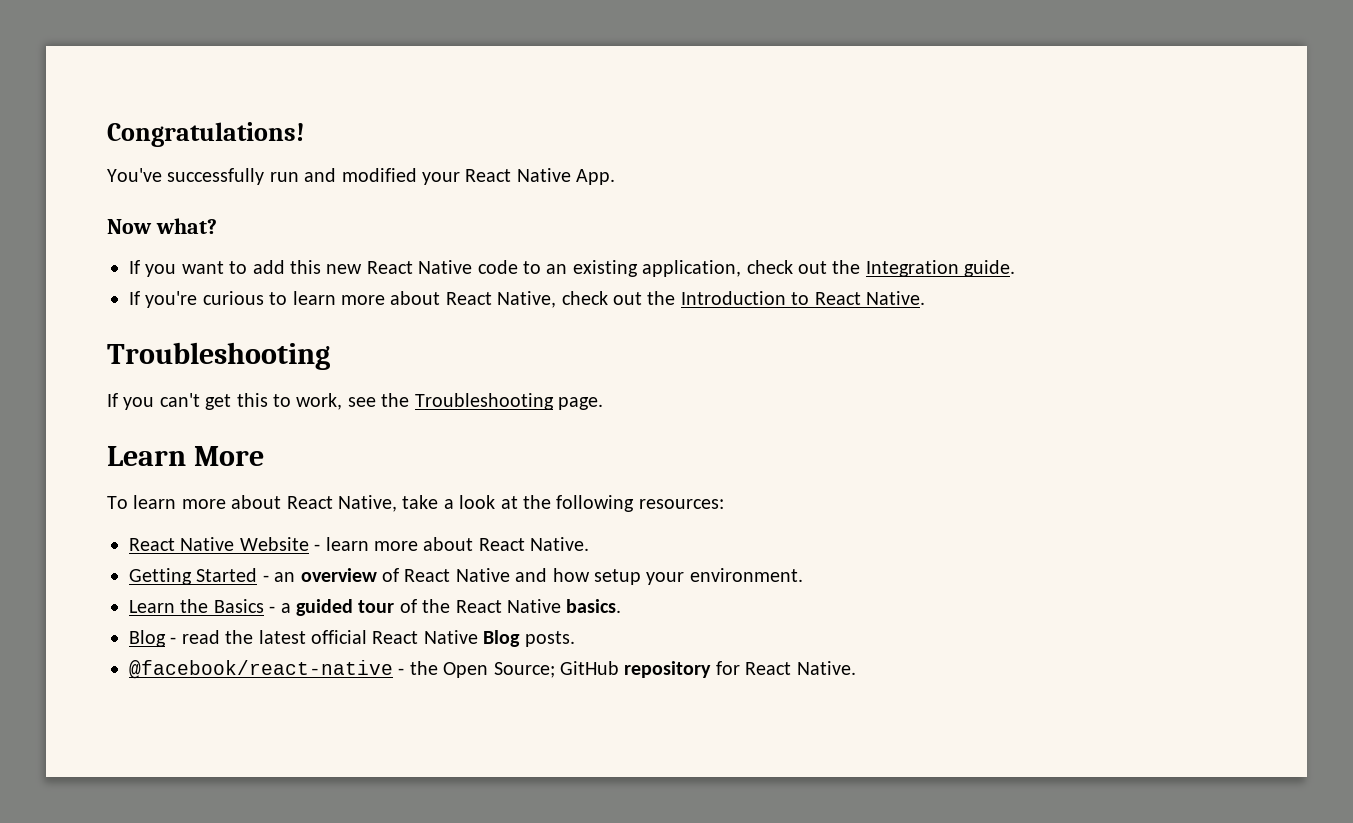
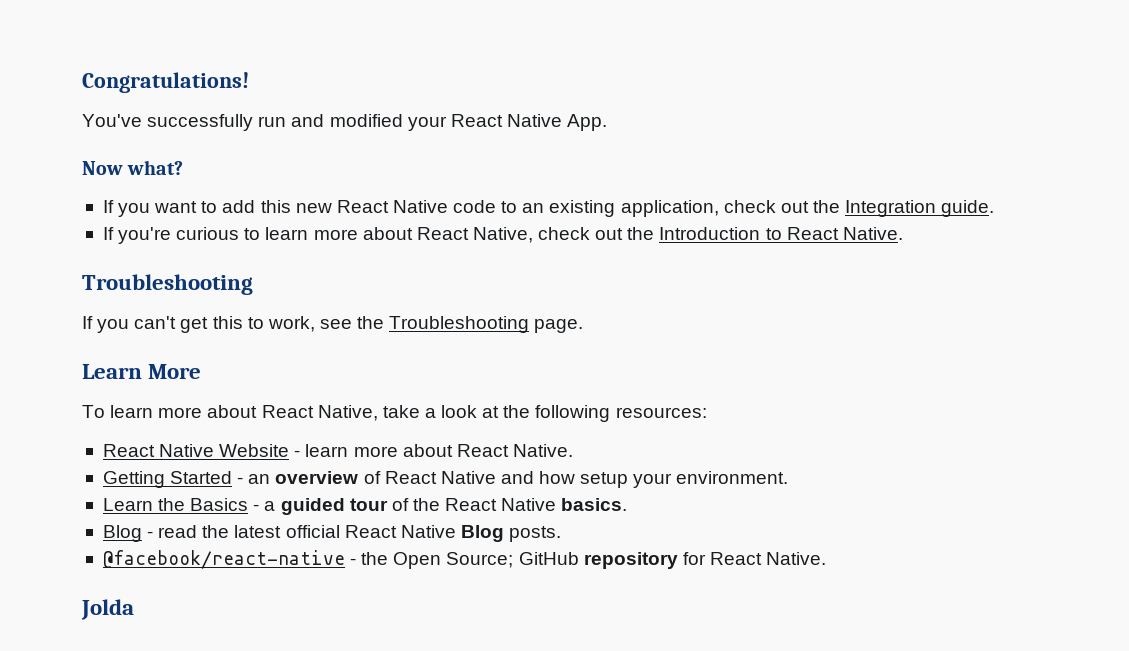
(856, 668) none -> [81,599,134,620] // Jolda

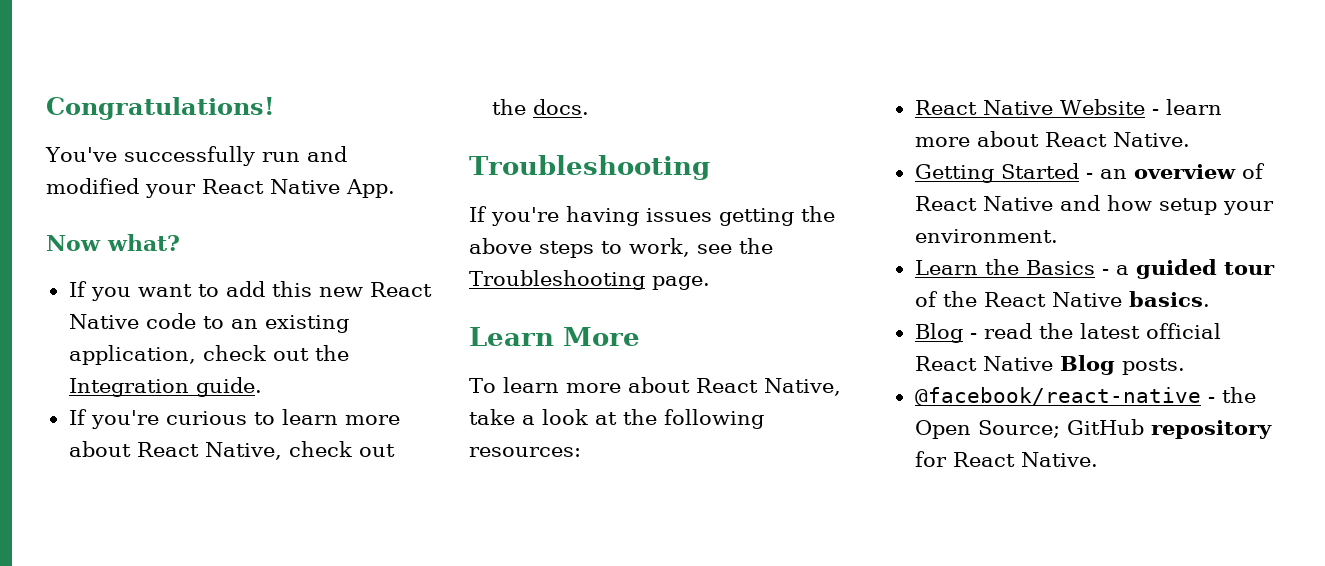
[659,227,903,240] [82,274,253,295] [82,316,243,333] Introduction to React Native. // Troubleshooting // If you can't get this -> [532,99,589,115] [469,155,710,180] [469,206,835,226] [469,238,594,258] docs. // Troubleshooting // If you're having issues getting the above steps
[81,599,134,620] // Jolda -> (1098, 459) none

